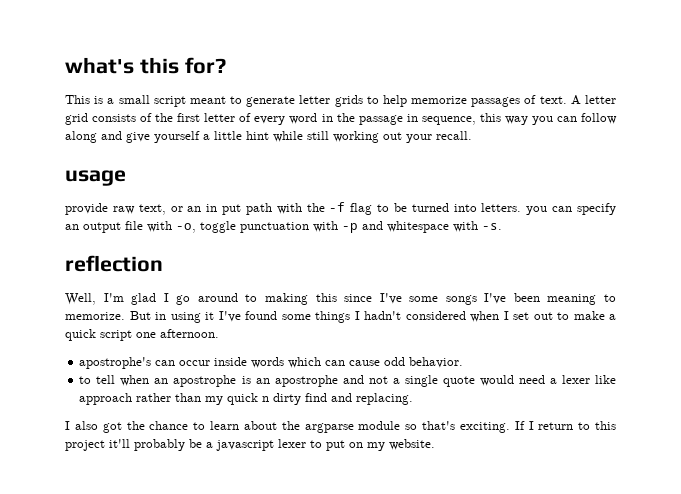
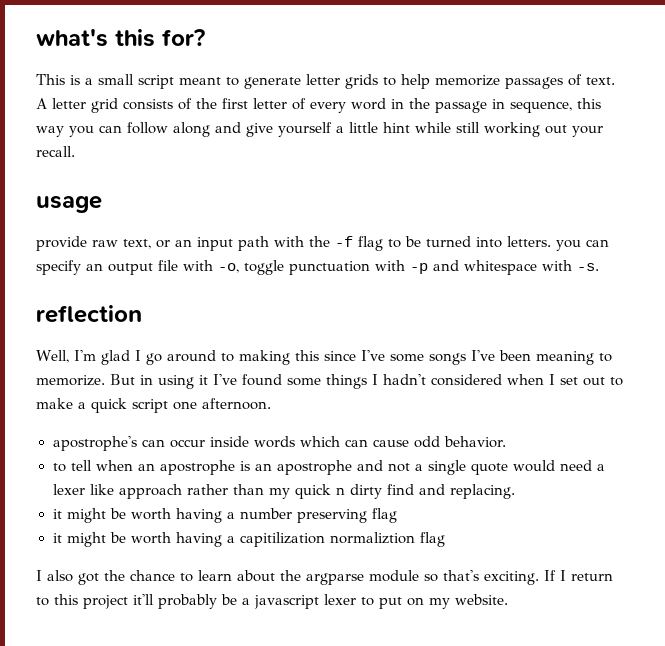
[206,204,242,215] in put -> [197,237,233,251] input
(414, 399) none -> [52,508,397,523] [52,532,445,547] // it might be worth having a number preserving flag // it might be worth having a capitilization normaliztion flag

